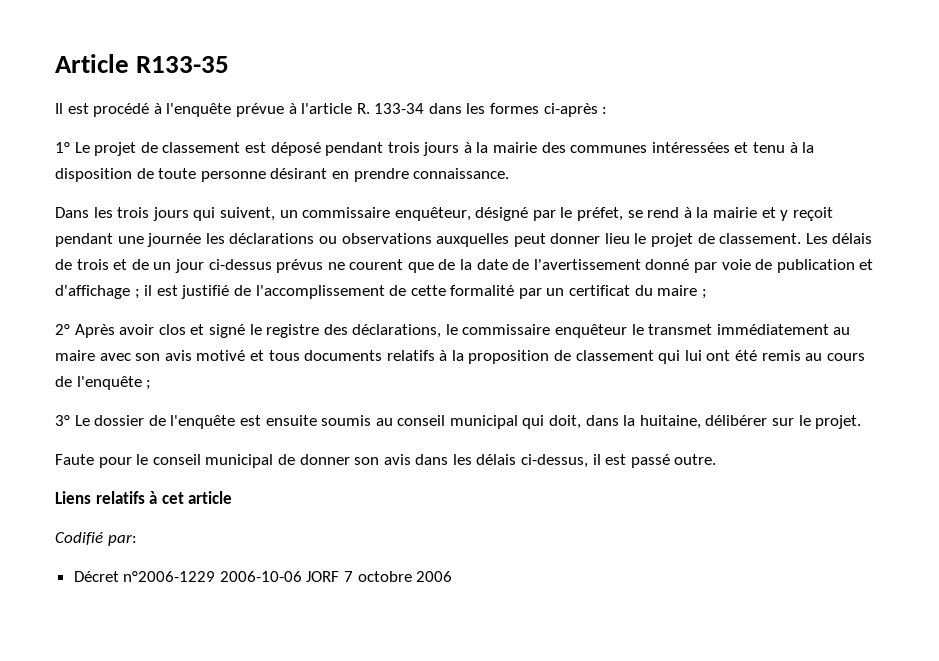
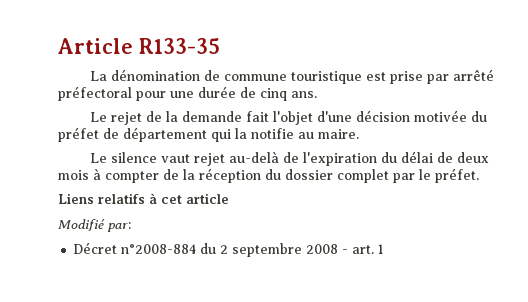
[55,103,608,117] [55,142,815,156] [55,168,510,182] [55,207,833,221] [55,233,873,247] [55,259,874,273] [55,285,707,299] [55,324,851,338] [55,350,865,364] [55,376,152,390] [55,415,862,429] [55,454,717,468] Il est procédé à l'enquête prévue à l'article R. 133-34 dans les formes ci-après : // 1° Le projet de classement est déposé pendant trois jours à la mairie des communes intéressées et tenu à la disposition de toute personne désirant en prendre connaissance. // Dans les trois jours qui suivent, un commissaire enquêteur, désigné par le préfet, se rend à la mairie et y reçoit pendant une journée les déclarations ou observations auxquelles peut donner lieu le projet de classement. Les délais de trois et de un jour ci-dessus prévus ne courent que de la date de l'avertissement donné par voie de publication et d'affichage ; il est justifié de l'accomplissement de cette formalité par un certificat du maire ; // 2° Après avoir clos et signé le registre des déclarations, le commissaire enquêteur le transmet immédiatement au maire avec son avis motivé et tous documents relatifs à la proposition de classement qui lui ont été remis au cours de l'enquête ; // 3° Le dossier de l'enquête est ensuite soumis au conseil municipal qui doit, dans la huitaine, délibérer sur le projet. // Faute pour le conseil municipal de donner son avis dans les délais ci-dessus, il est passé outre. -> [90,69,495,84] [58,86,317,101] [90,110,488,125] [58,127,359,142] [90,151,490,166] [58,168,479,183] La dénomination de commune touristique est prise par arrêté préfectoral pour une durée de cinq ans. // Le rejet de la demande fait l'objet d'une décision motivée du préfet de département qui la notifie au maire. // Le silence vaut rejet au-delà de l'expiration du délai de deux mois à compter de la réception du dossier complet par le préfet.
[55,532,104,545] Codifié -> [58,219,105,231] Modifié
[123,571,453,582] n°2006-1229 2006-10-06 JORF 7 octobre 2006 -> [121,243,385,257] n°2008-884 du 2 septembre 2008 - art. 1

